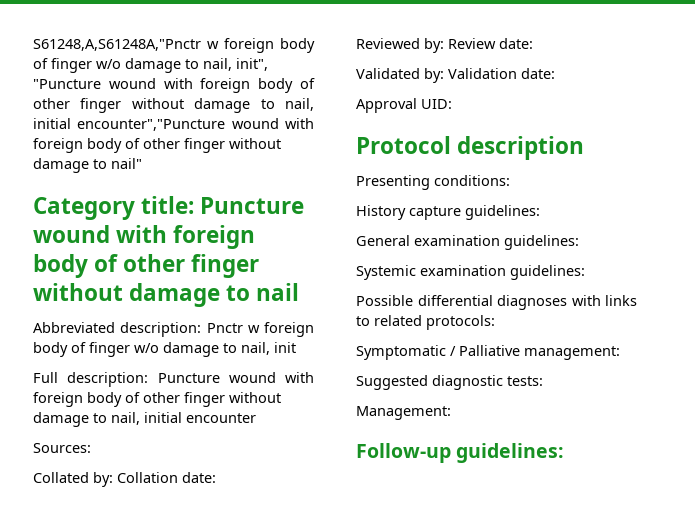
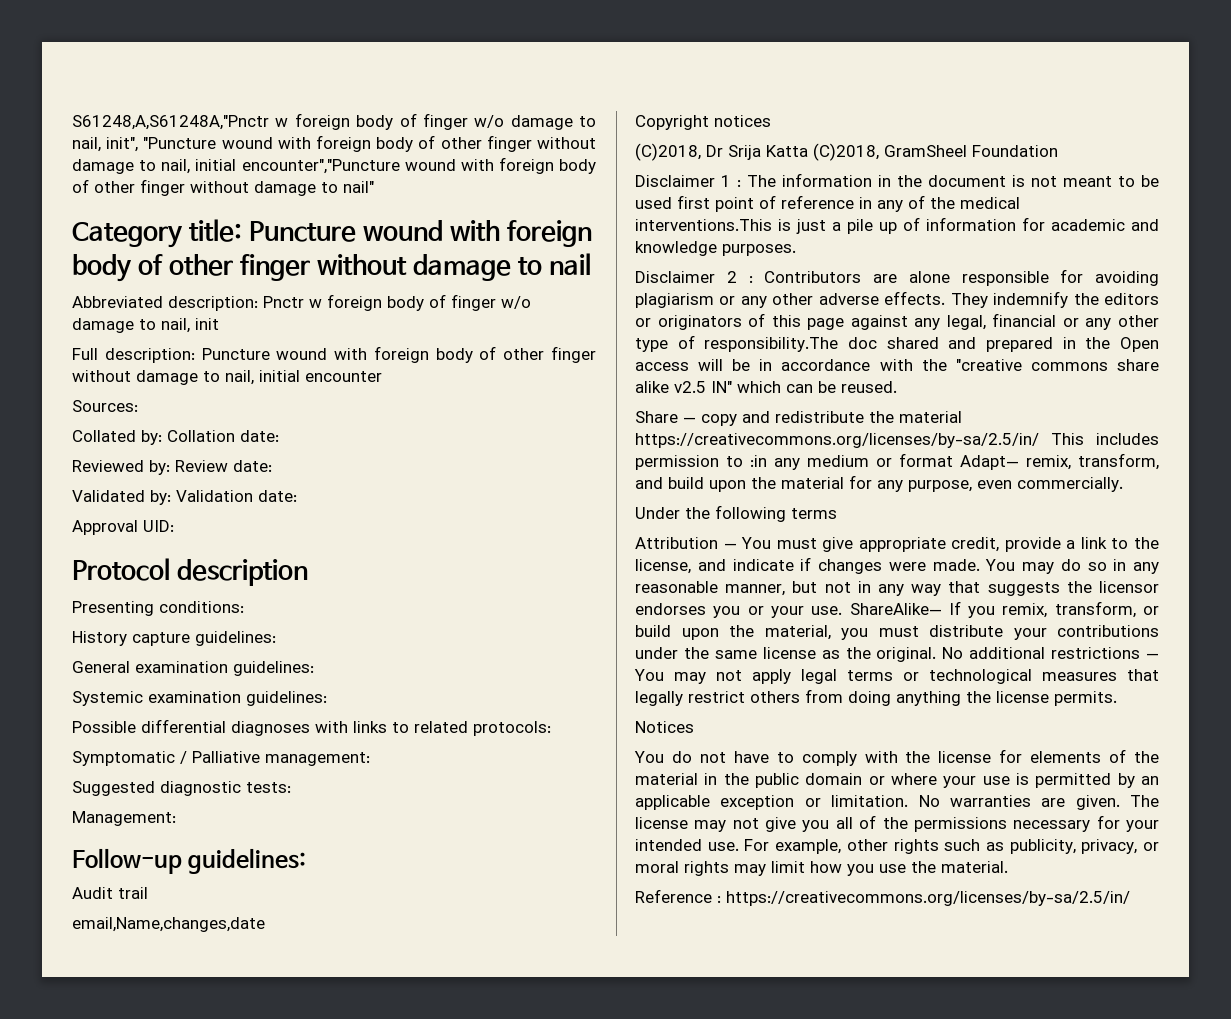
(565, 453) none -> [72,887,148,899] [72,917,265,932] [635,115,771,130] [635,143,1058,161] [635,173,1159,187] [635,195,1020,212] [635,217,1159,234] [635,241,796,256] [635,269,1159,286] [635,291,1159,308] [635,313,1159,330] [635,335,1159,352] [635,359,1159,371] [635,381,897,393] [635,411,962,426] [635,433,1159,448] [635,453,1159,470] [635,475,1123,492] [635,505,837,522] [635,537,1159,552] [635,557,1159,574] [635,581,1159,596] [635,601,1159,618] [635,625,1159,640] [635,647,1159,662] [634,669,1159,684] [635,689,1117,706] [635,721,694,733] [634,749,1159,766] [635,773,1159,788] [635,795,1159,810] [635,815,1159,832] [635,839,1159,854] [635,861,1008,876] [635,889,1130,906] // Audit trail // email,Name,changes,date // Copyright notices // (C)2018, Dr Srija Katta (C)2018, GramSheel Foundation // Disclaimer 1 : The information in the document is not meant to be used first point of reference in any of the medical interventions.This is just a pile up of information for academic and knowledge purposes. // Disclaimer 2 : Contributors are alone responsible for avoiding plagiarism or any other adverse effects. They indemnify the editors or originators of this page against any legal, financial or any other type of responsibility.The doc shared and prepared in the Open access will be in accordance with the "creative commons share alike v2.5 IN" which can be reused. // Share — copy and redistribute the material https://creativecommons.org/licenses/by-sa/2.5/in/ This includes permission to :in any medium or format Adapt— remix, transform, and build upon the material for any purpose, even commercially. // Under the following terms // Attribution — You must give appropriate credit, provide a link to the license, and indicate if changes were made. You may do so in any reasonable manner, but not in any way that suggests the licensor endorses you or your use. ShareAlike— If you remix, transform, or build upon the material, you must distribute your contributions under the same license as the original. No additional restrictions — You may not apply legal terms or technological measures that legally restrict others from doing anything the license permits. // Notices // You do not have to comply with the license for elements of the material in the public domain or where your use is permitted by an applicable exception or limitation. No warranties are given. The license may not give you all of the permissions necessary for your intended use. For example, other rights such as publicity, privacy, or moral rights may limit how you use the material. // Reference : https://creativecommons.org/licenses/by-sa/2.5/in/

